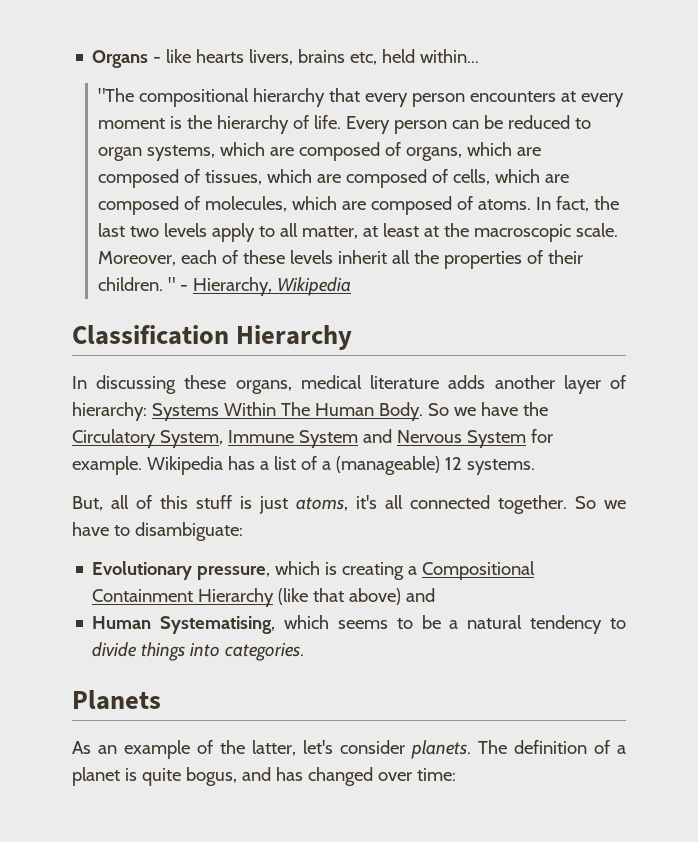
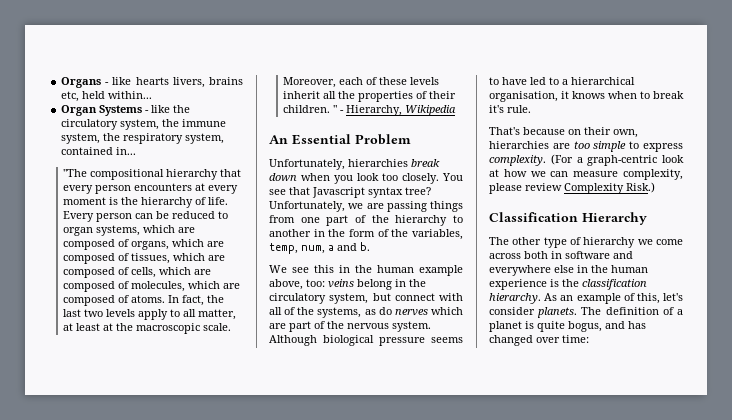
(480, 56) none -> [61,105,191,116] [61,119,227,130] [61,133,225,144] [61,147,137,155] // Organ Systems - like the circulatory system, the immune system, the respiratory system, contained in...
[72,325,353,350] [72,375,626,394] [72,402,548,421] [72,429,553,448] [72,456,535,475] [72,495,626,514] [72,522,243,541] [92,561,536,580] [92,588,436,607] [92,615,627,634] [92,642,305,661] [72,690,161,710] Classification Hierarchy // In discussing these organs, medical literature adds another layer of hierarchy: Systems Within The Human Body. So we have the Circulatory System, Immune System and Nervous System for example. Wikipedia has a list of a (manageable) 12 systems. // But, all of this stuff is just atoms, it's all connected together. So we have to disambiguate: // Evolutionary pressure, which is creating a Compositional Containment Hierarchy (like that above) and // Human Systematising, which seems to be a natural tendency to divide things into categories. // Planets // -> [269,134,411,145] [269,159,440,170] [269,173,463,184] [269,187,431,198] [269,201,463,212] [269,215,463,226] [269,229,463,240] [269,242,370,254] [269,265,463,276] [269,279,426,290] [269,293,463,304] [269,307,463,318] [269,321,431,332] [269,335,463,346] [489,77,635,85] [489,91,684,102] [489,105,531,113] [489,127,638,138] [489,141,683,152] [489,154,684,166] [489,169,683,180] [489,182,655,194] [489,212,647,225] [489,237,683,248] [489,251,633,259] [489,265,648,276] [489,279,647,290] [489,293,541,304] An Essential Problem // Unfortunately, hierarchies break down when you look too closely. You see that Javascript syntax tree? Unfortunately, we are passing things from one part of the hierarchy to another in the form of the variables, temp, num, a and b. // We see this in the human example above, too: veins belong in the circulatory system, but connect with all of the systems, as do nerves which are part of the nervous system. Although biological pressure seems to have led to a hierarchical organisation, it knows when to break it's rule. // That's because on their own, hierarchies are too simple to express complexity. (For a graph-centric look at how we can measure complexity, please review Complexity Risk.) // Classification Hierarchy // The other type of hierarchy we come across both in software and everywhere else in the human experience is the classification hierarchy.
[220,740,296,756] the latter, -> [636,293,660,304] this,

